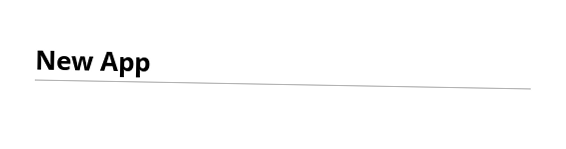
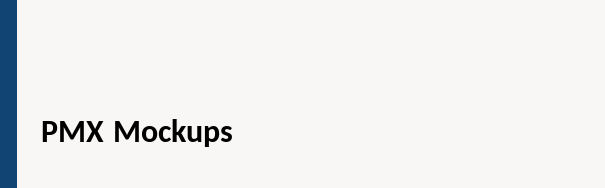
[35,50,151,78] New App -> [41,119,233,147] PMX Mockups

